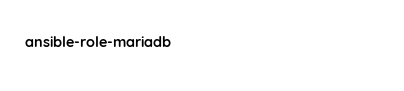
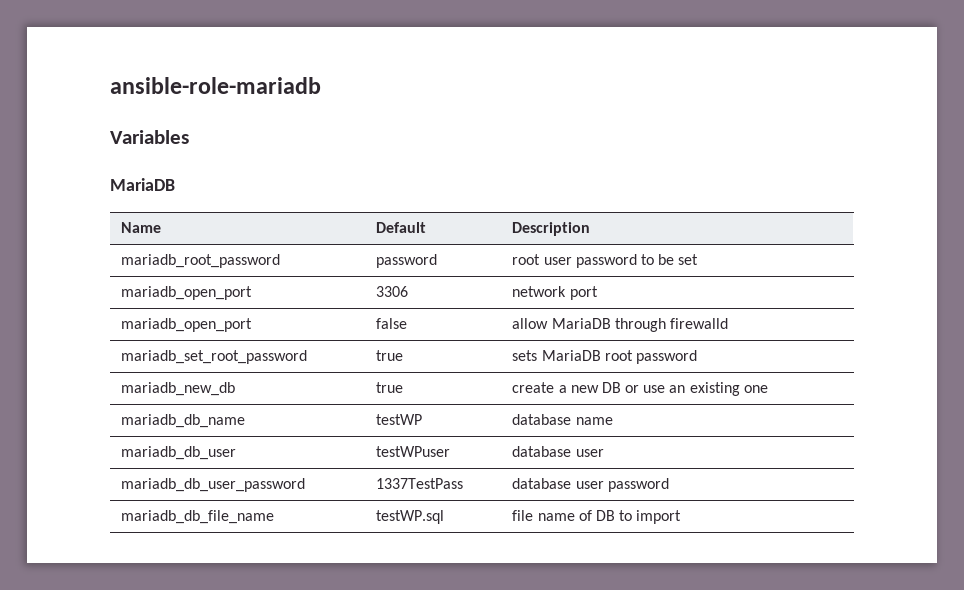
(171, 41) none -> [110,130,189,144] [110,178,175,191] [121,222,162,233] [376,222,427,233] [512,222,591,236] [121,254,281,268] [376,254,438,268] [512,254,699,268] [121,286,253,300] [376,286,409,297] [512,286,598,300] [121,318,253,332] [376,318,408,329] [512,318,728,332] [121,350,308,364] [376,350,404,361] [512,350,697,364] [121,382,236,396] [376,382,404,393] [512,382,768,396] [121,414,246,428] [376,414,423,425] [512,414,613,425] [121,446,237,460] [376,446,451,457] [512,446,604,457] [121,478,306,492] [376,478,464,489] [512,478,669,492] [121,510,275,524] [376,510,445,524] [512,510,682,524] // Variables // MariaDB // Name | Default | Description // mariadb_root_password | password | root user password to be set // mariadb_open_port | 3306 | network port // mariadb_open_port | false | allow MariaDB through firewalld // mariadb_set_root_password | true | sets MariaDB root password // mariadb_new_db | true | create a new DB or use an existing one // mariadb_db_name | testWP | database name // mariadb_db_user | testWPuser | database user // mariadb_db_user_password | 1337TestPass | database user password // mariadb_db_file_name | testWP.sql | file name of DB to import

